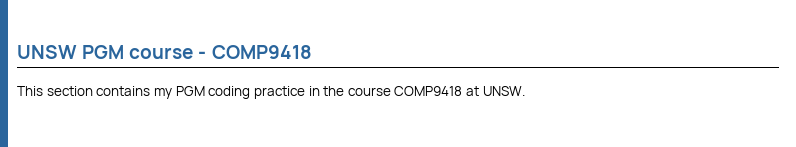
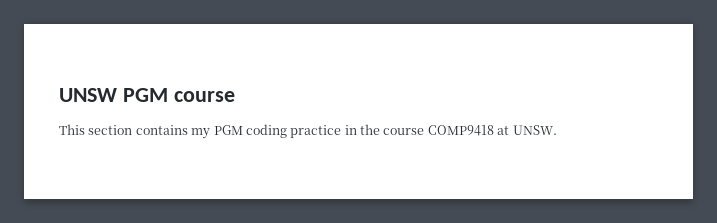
[198,45,312,59] - COMP9418 -> (235, 96) none

